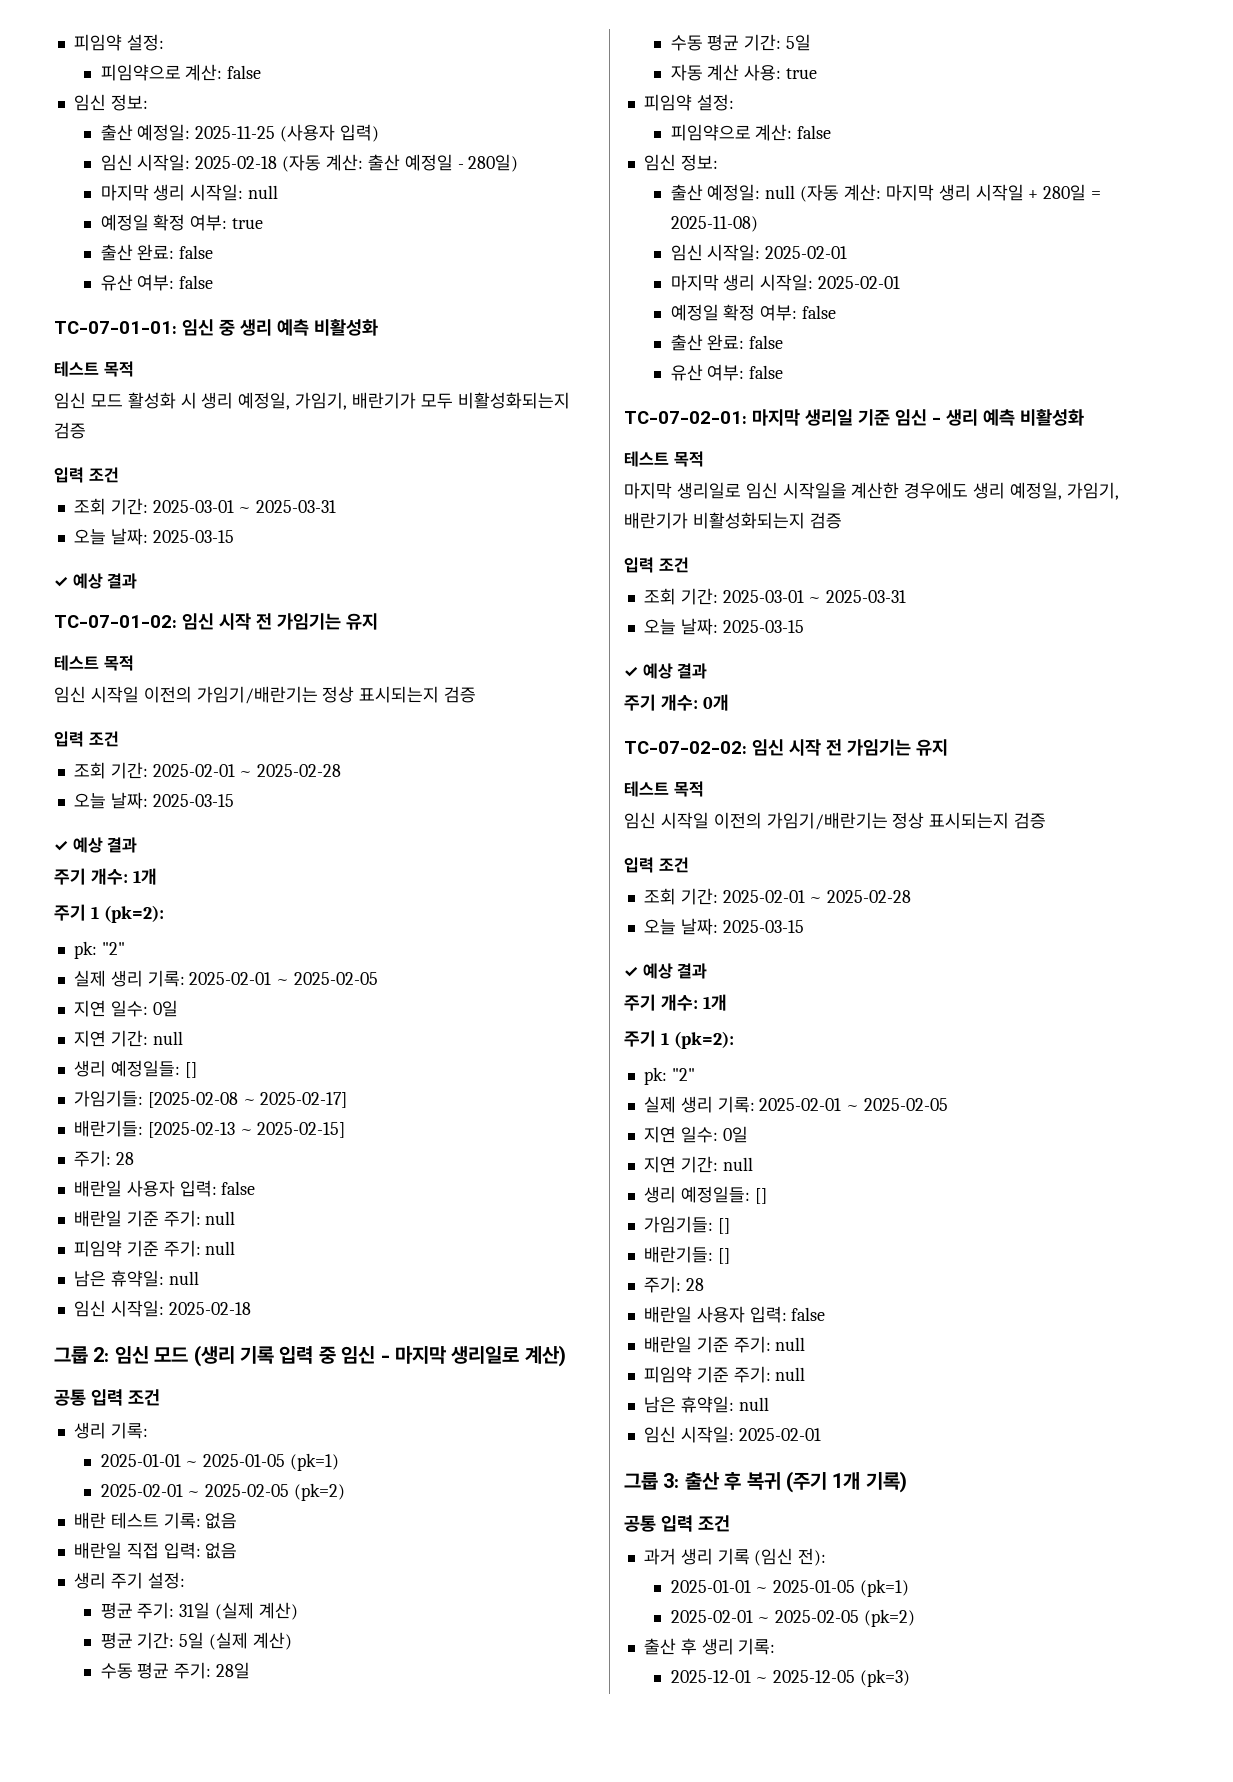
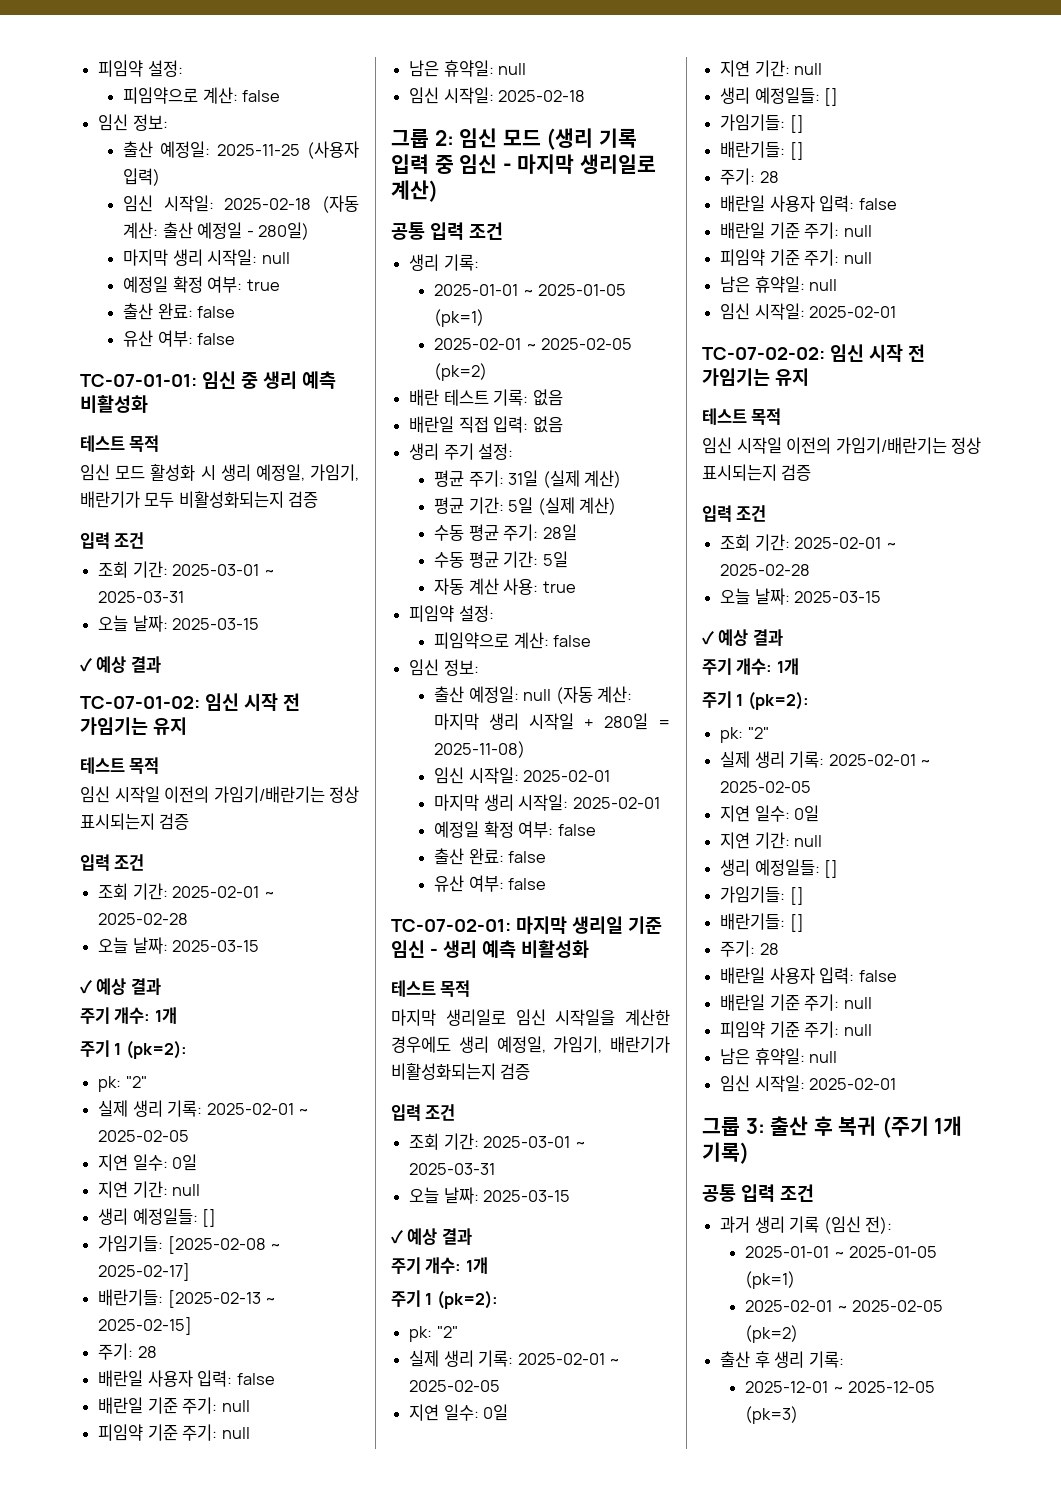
[702,694,729,711] 0개 -> [465,1257,488,1274] [391,1290,498,1309] [409,1326,458,1342] [409,1350,620,1367] [409,1380,501,1392] [409,1404,509,1421] [720,60,823,77] [720,87,839,106] [720,114,804,133] [720,141,804,160] [720,168,779,185] [720,195,897,212] [720,222,872,239] [720,249,872,266] [720,276,838,293] [720,303,897,320] 1개 // 주기 1 (pk=2): // pk: "2" // 실제 생리 기록: 2025-02-01 ~ 2025-02-05 // 지연 일수: 0일 // 지연 기간: null // 생리 예정일들: [] // 가임기들: [] // 배란기들: [] // 주기: 28 // 배란일 사용자 입력: false // 배란일 기준 주기: null // 피임약 기준 주기: null // 남은 휴약일: null // 임신 시작일: 2025-02-01

